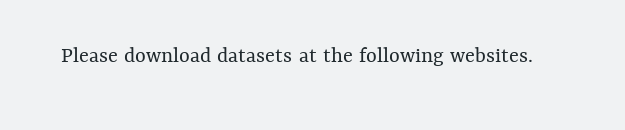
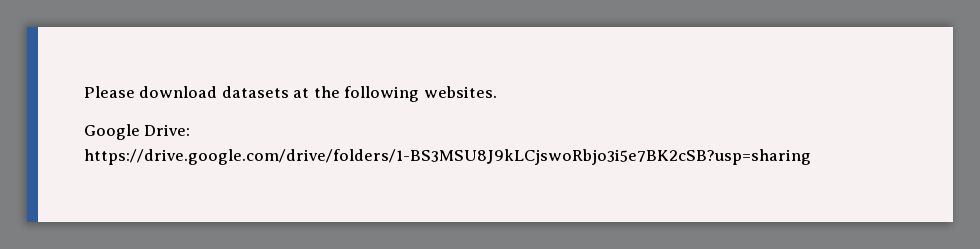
(534, 54) none -> [84,124,191,140] [84,149,811,165] // Google Drive: https://drive.google.com/drive/folders/1-BS3MSU8J9kLCjswoRbjo3i5e7BK2cSB?usp=sharing

